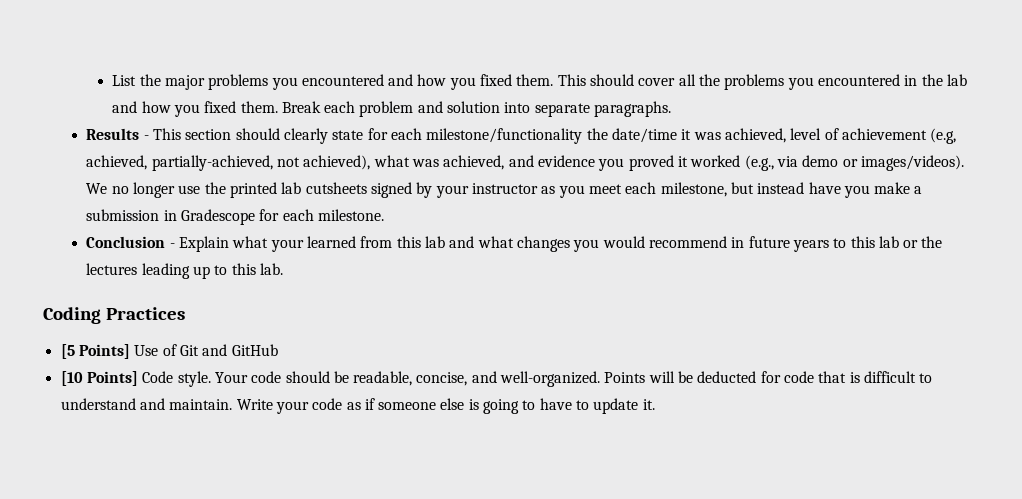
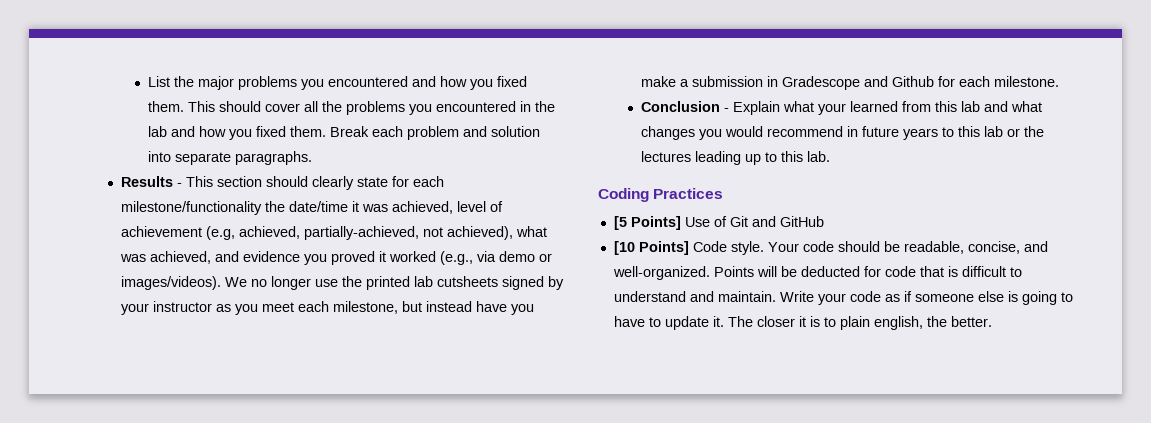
(256, 217) none -> [863,76,934,87] and Github
(655, 404) none -> [727,316,992,330] The closer it is to plain english, the better.

